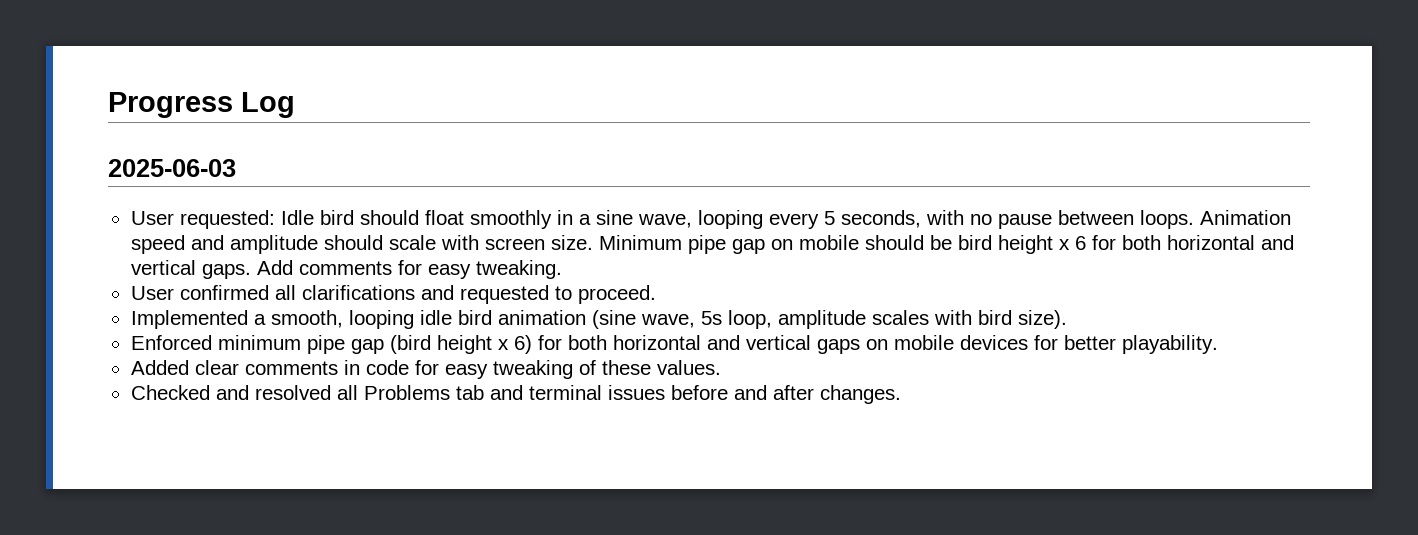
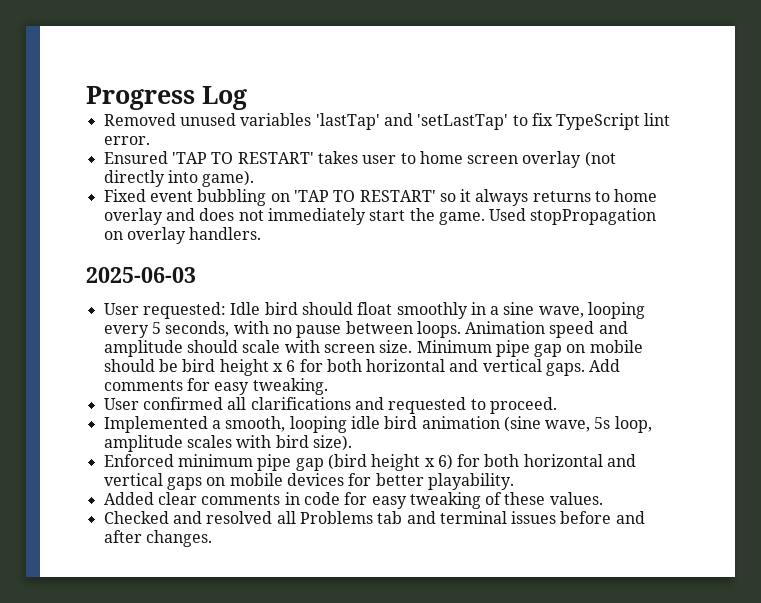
(295, 105) none -> [103,113,671,130] [103,136,150,145] [103,151,616,168] [103,170,255,187] [103,189,658,206] [103,208,657,225] [103,227,262,244] // Removed unused variables 'lastTap' and 'setLastTap' to fix TypeScript lint error. // Ensured 'TAP TO RESTART' takes user to home screen overlay (not directly into game). // Fixed event bubbling on 'TAP TO RESTART' so it always returns to home overlay and does not immediately start the game. Used stopPropagation on overlay handlers.

